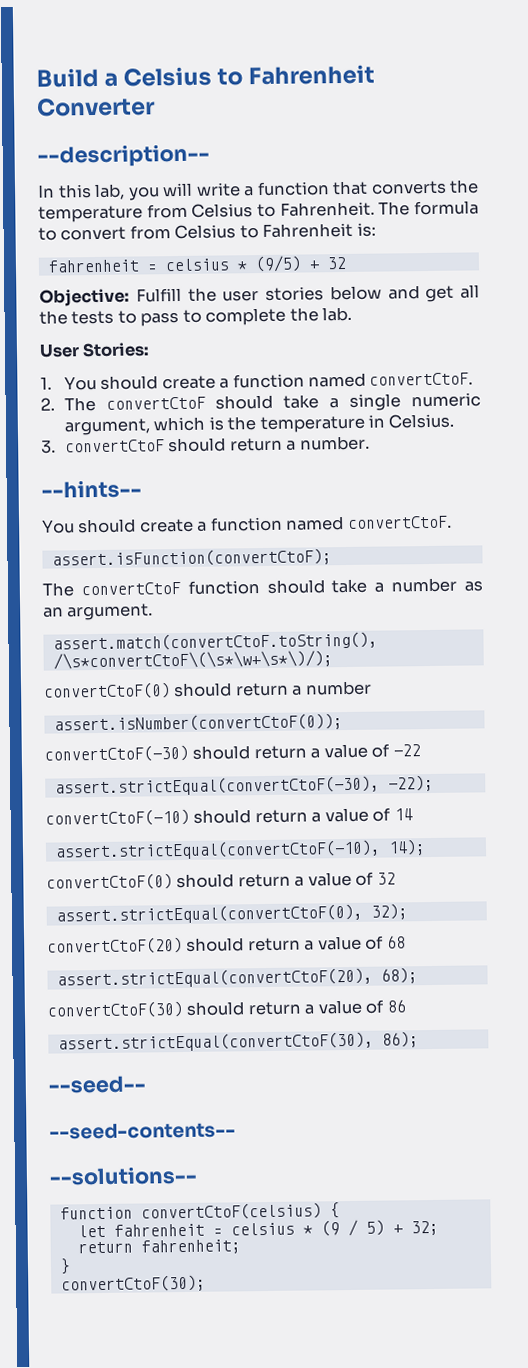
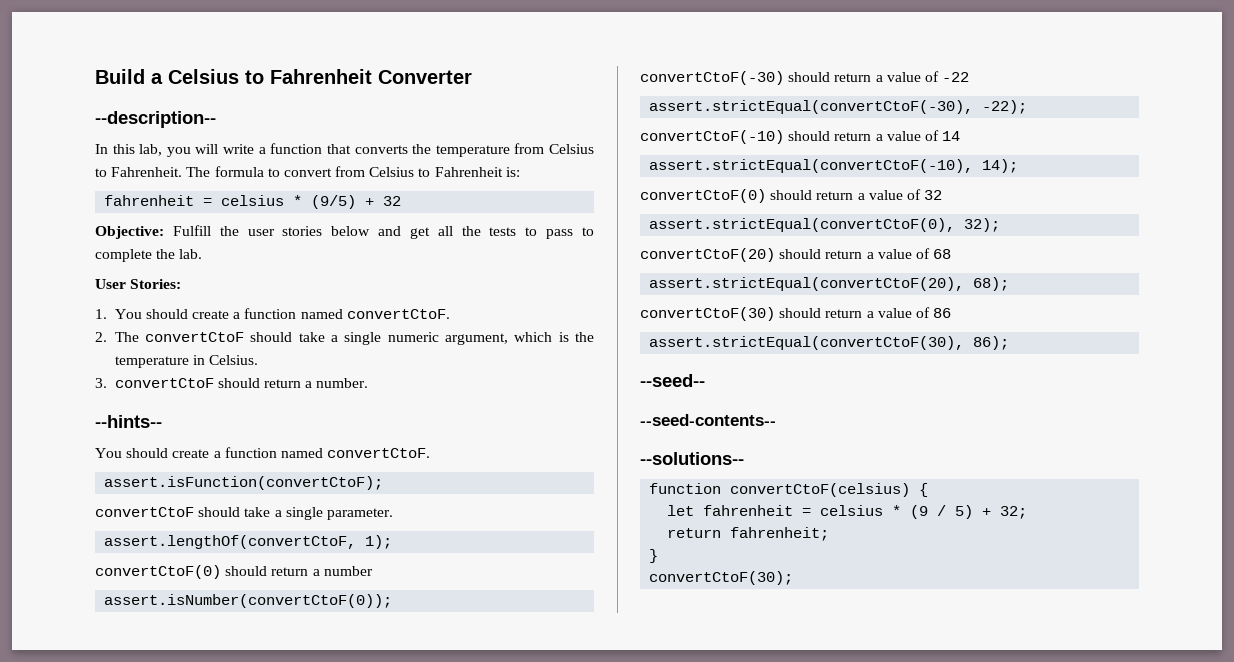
[42,577,483,597] [43,603,154,621] [52,631,378,652] [52,650,333,670] The convertCtoF function should take a number as an argument. // assert.match(convertCtoF.toString(), /\s*convertCtoF\(\s*\w+\s*\)/); -> [95,507,393,520] [104,535,393,549] convertCtoF should take a single parameter. // assert.lengthOf(convertCtoF, 1);

